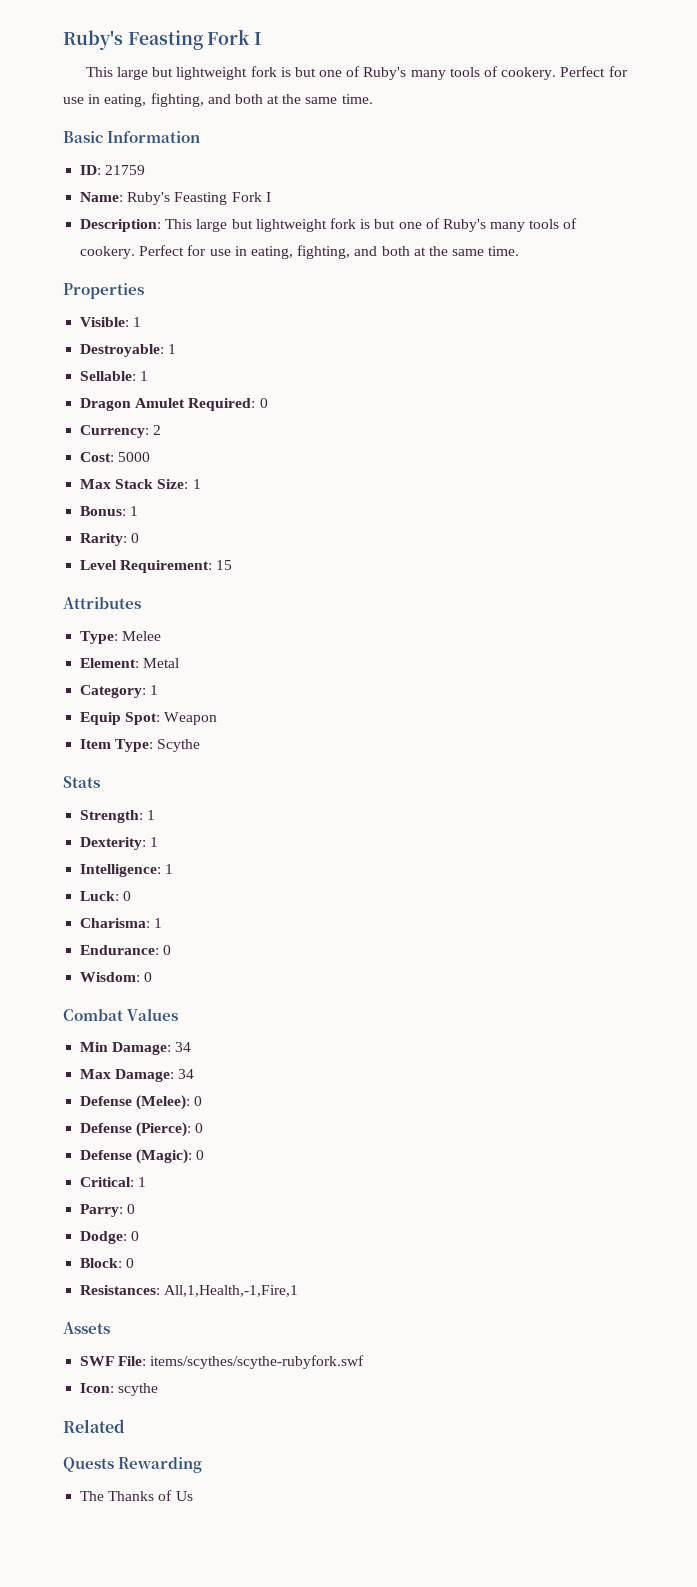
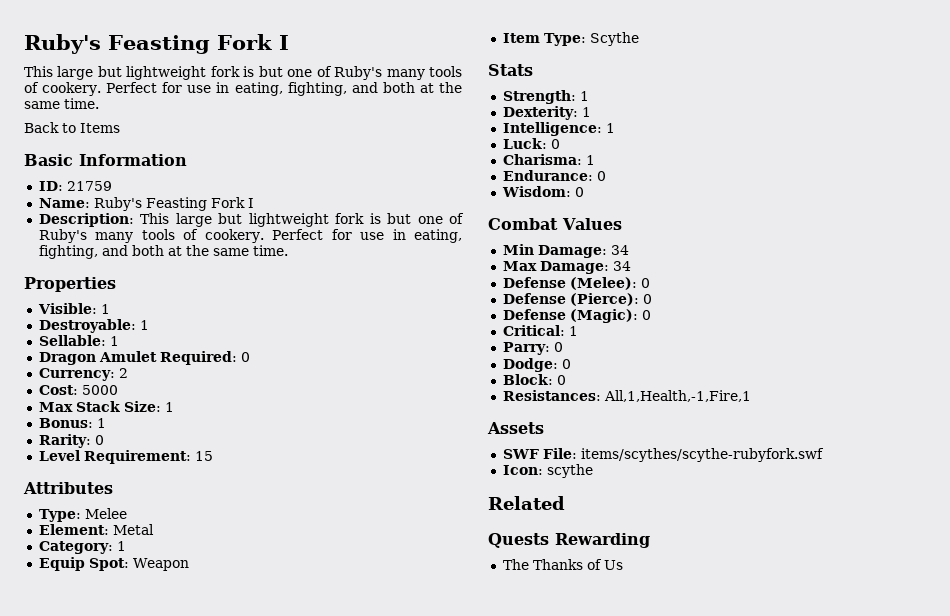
(373, 99) none -> [24,122,120,133] // Back to Items

